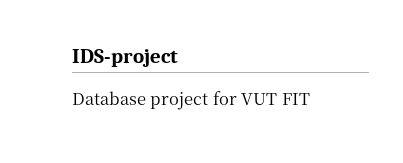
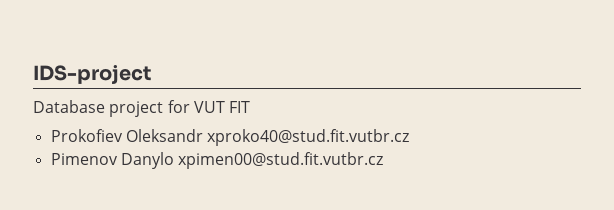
(310, 99) none -> [50,129,410,146] [50,152,384,169] // Prokofiev Oleksandr xproko40@stud.fit.vutbr.cz // Pimenov Danylo xpimen00@stud.fit.vutbr.cz

